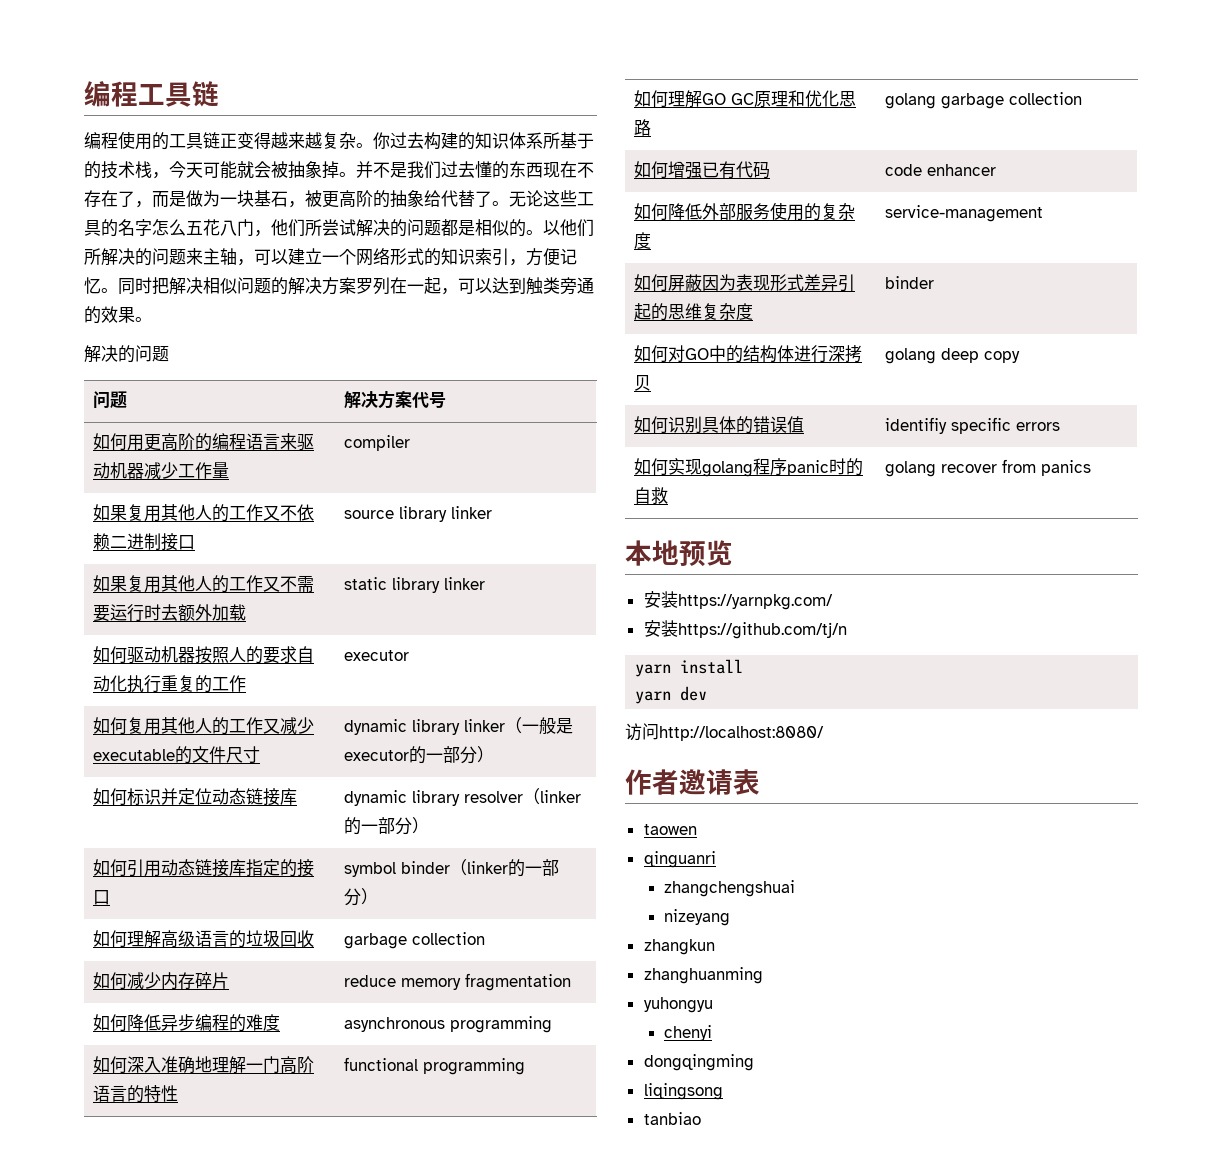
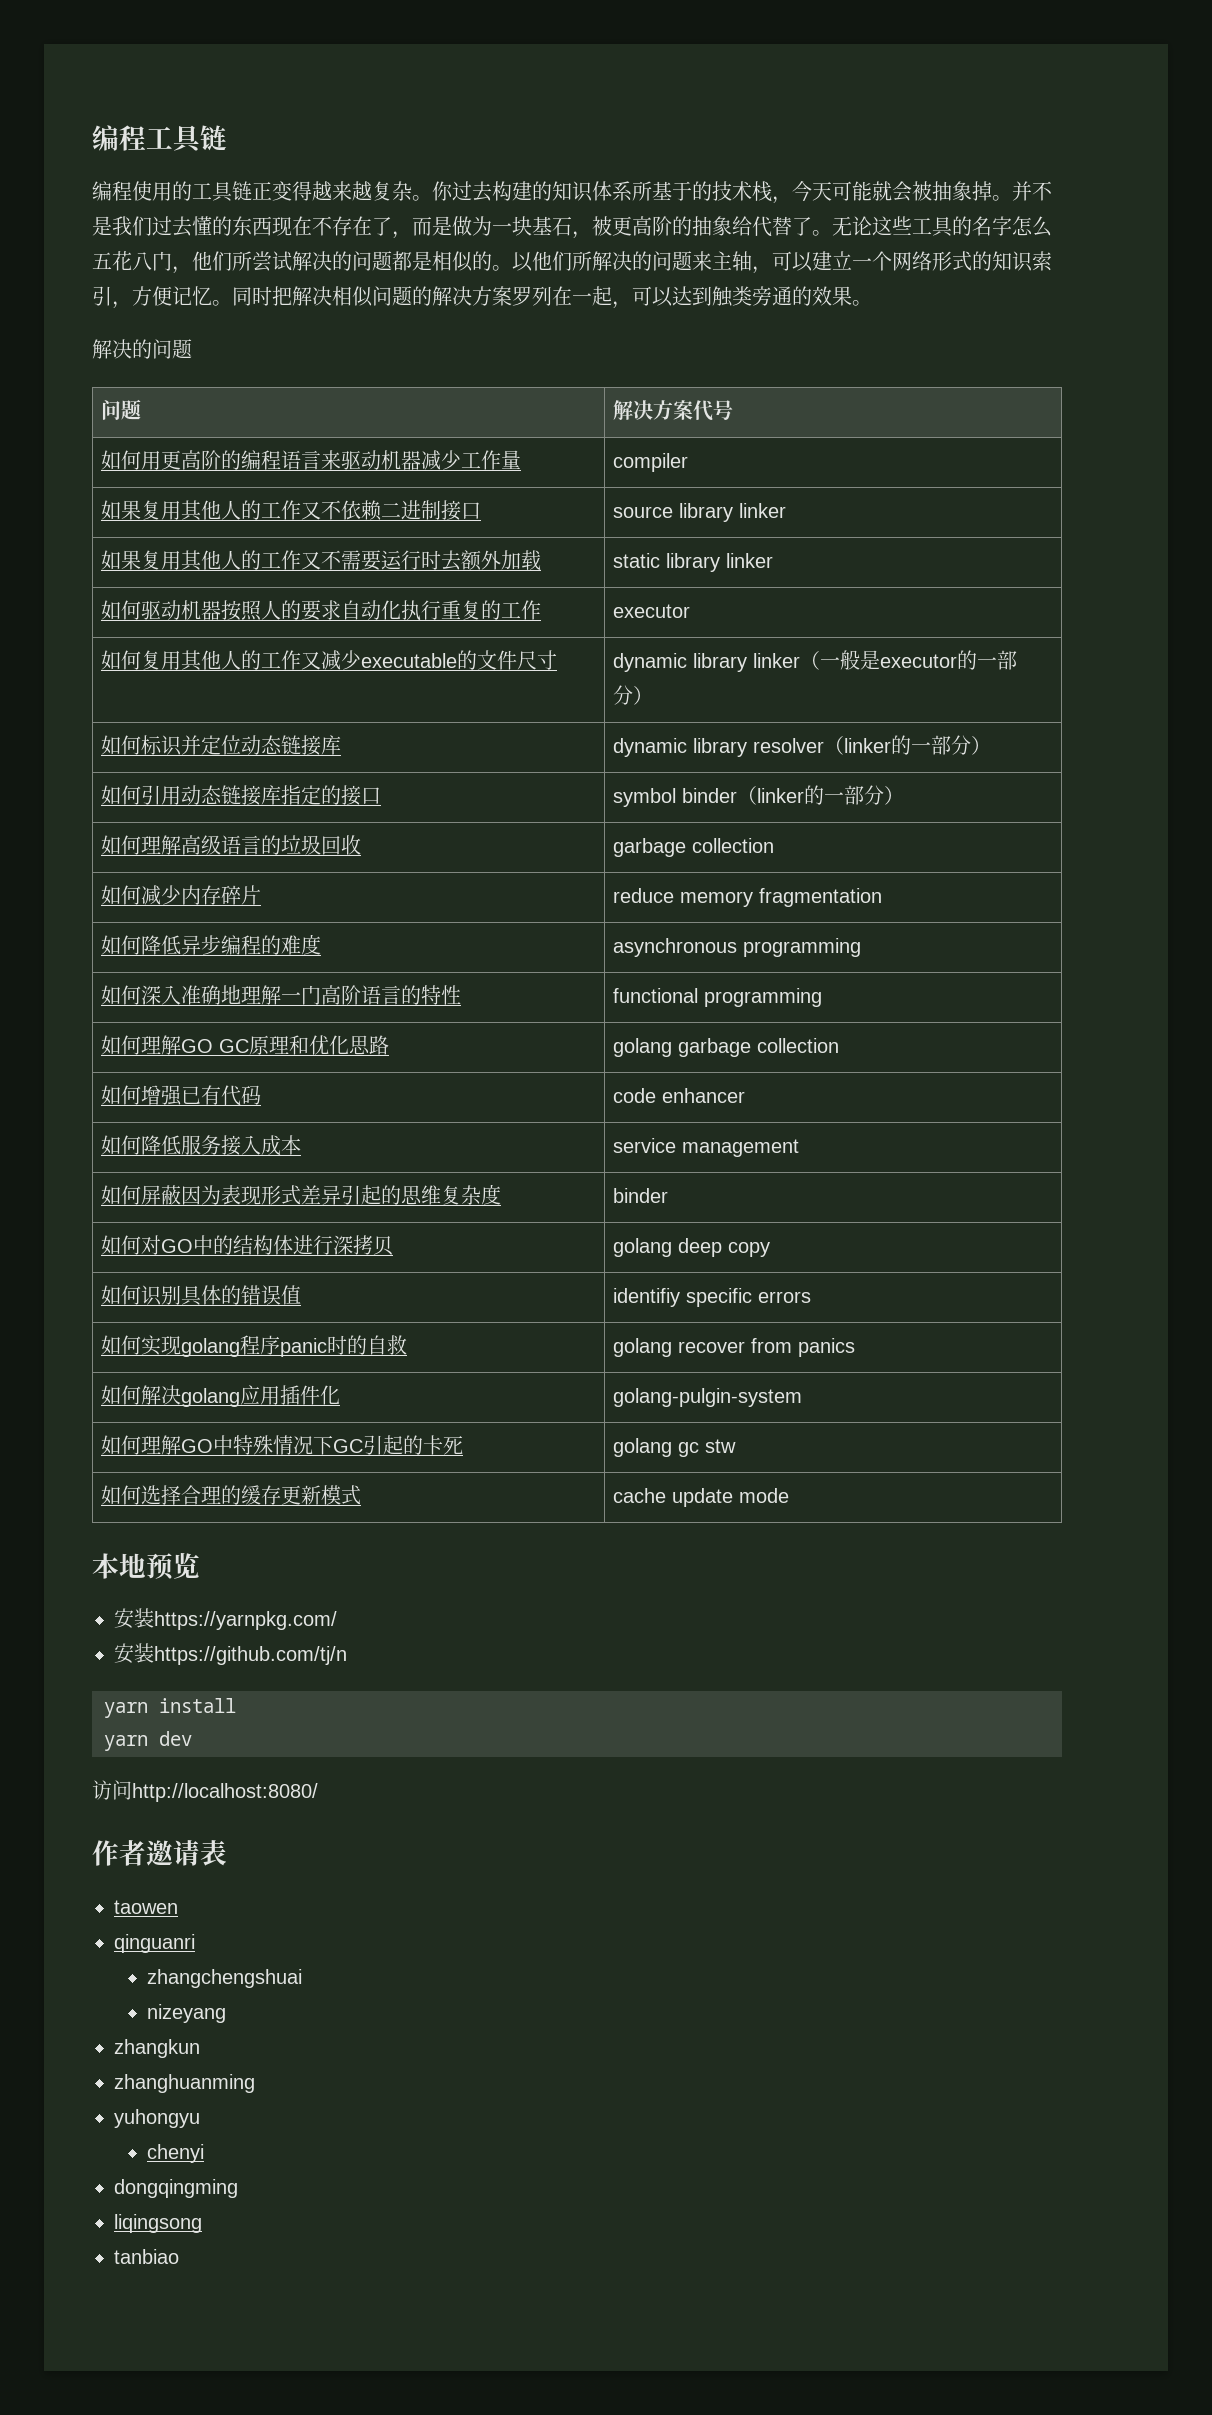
[702,202,856,221] [634,232,652,249] [885,205,1044,222] 外部服务使用的复杂度 | service-management -> [180,1135,301,1156] [612,1138,799,1157] 服务接入成本 | service management
(1092, 468) none -> [100,1385,340,1407] [612,1388,802,1407] [100,1435,463,1455] [612,1438,736,1457] [100,1485,361,1505] [612,1488,789,1507] // 如何解决golang应用插件化 | golang-pulgin-system // 如何理解GO中特殊情况下GC引起的卡死 | golang gc stw // 如何选择合理的缓存更新模式 | cache update mode

